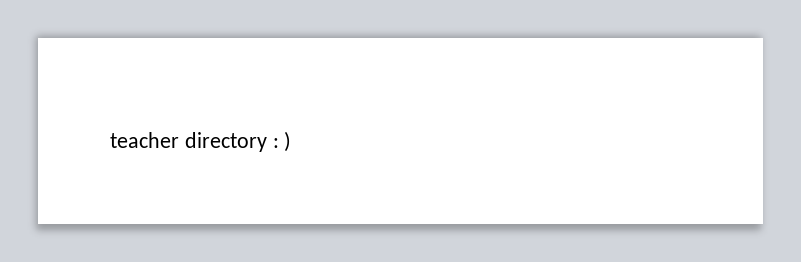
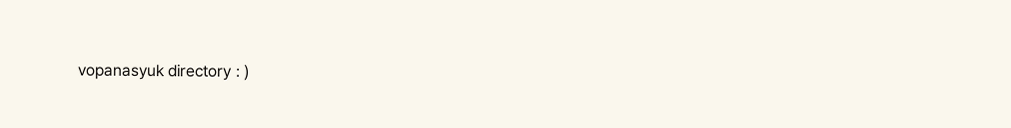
[110,132,179,148] teacher -> [77,63,165,81] vopanasyuk

